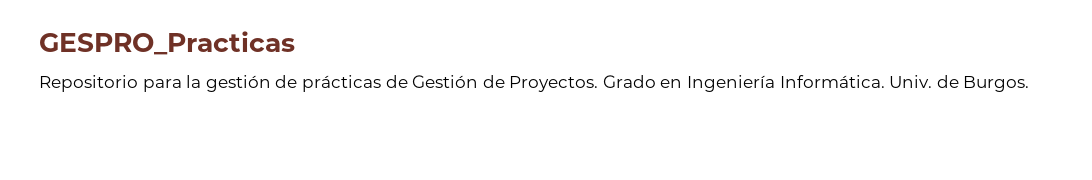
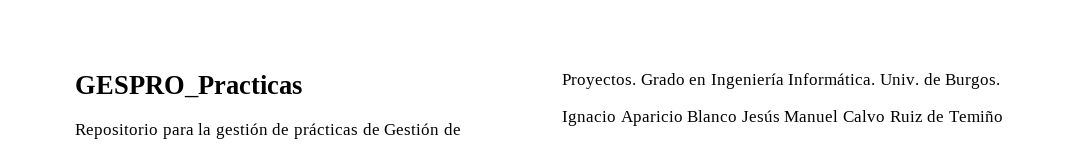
(1030, 84) none -> [562,110,1003,126] // Ignacio Aparicio Blanco Jesús Manuel Calvo Ruiz de Temiño

